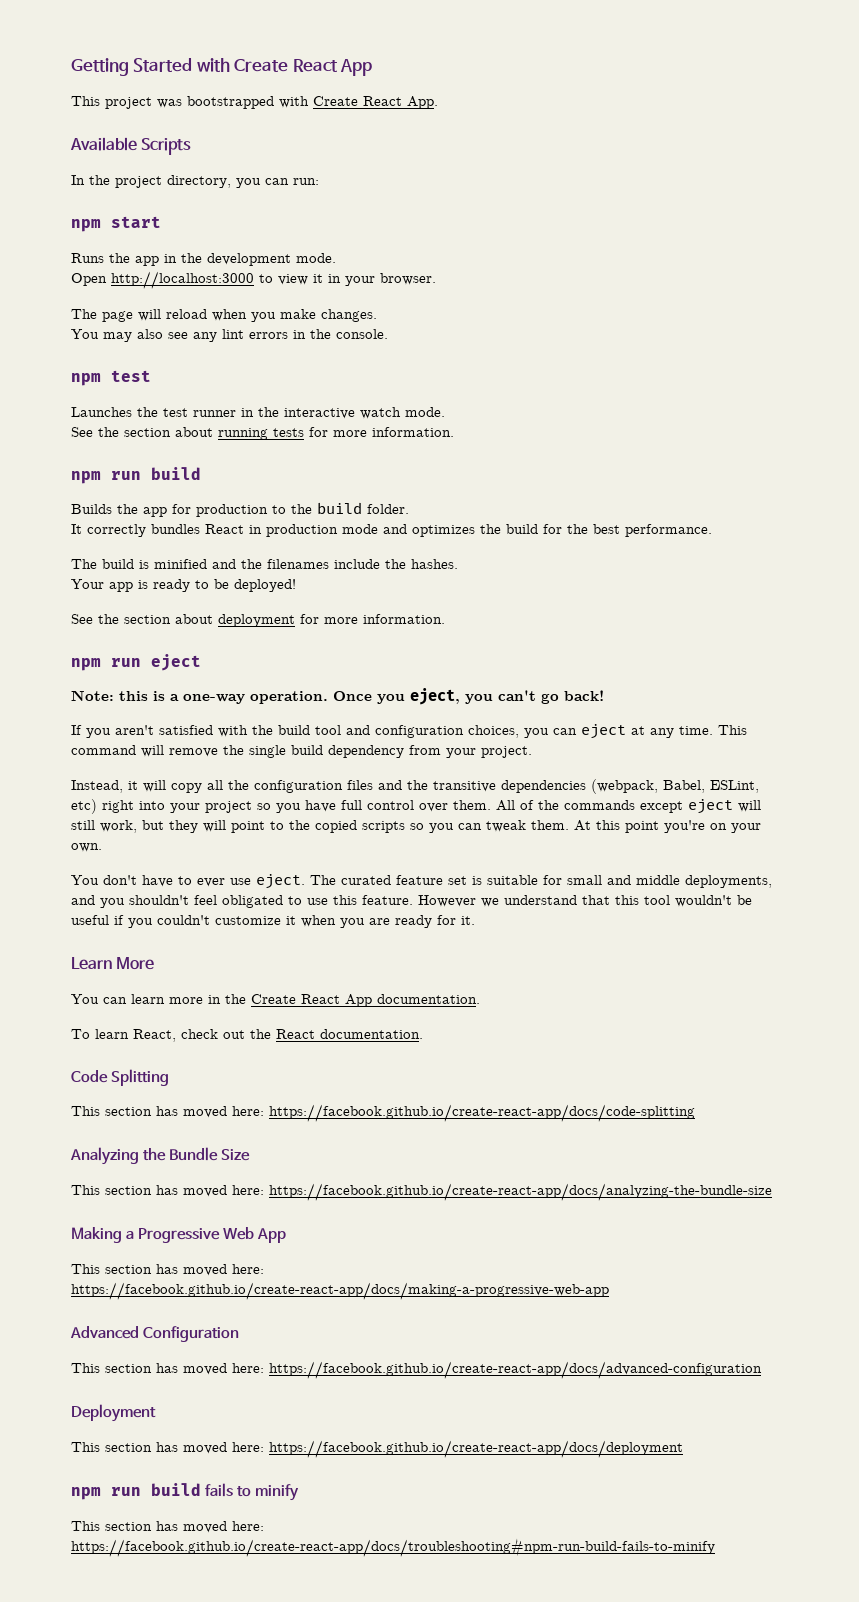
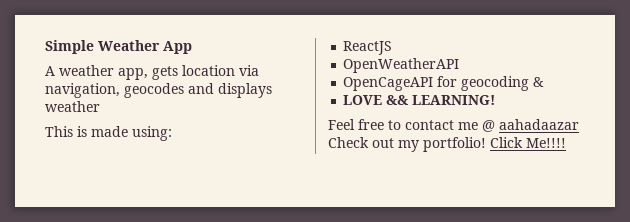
[71,58,373,76] [71,96,438,109] [70,137,192,155] [71,175,319,188] [71,216,161,232] [71,253,336,266] [71,271,436,289] [71,309,377,322] [71,329,388,342] [71,370,151,386] [71,407,445,419] [71,427,454,440] [71,467,201,484] [71,502,409,517] [71,524,712,537] [71,559,458,569] [71,579,296,592] [71,614,445,627] [71,654,201,671] [71,688,604,705] [71,724,747,739] [71,745,532,758] [71,779,759,794] [71,799,761,814] [71,820,761,833] [71,843,102,852] [71,874,772,889] [71,895,752,908] [71,915,475,928] [71,957,155,970] [71,994,480,1007] [71,1029,423,1042] [71,1069,170,1086] [71,1104,695,1122] [70,1147,251,1165] [71,1183,772,1201] [71,1227,287,1243] [71,1264,264,1276] [71,1282,609,1300] [70,1326,240,1342] [71,1361,762,1379] [71,1404,156,1422] [71,1440,683,1458] [71,1483,300,1501] [71,1521,264,1533] [71,1538,715,1557] Getting Started with Create React App // This project was bootstrapped with Create React App. // Available Scripts // In the project directory, you can run: // npm start // Runs the app in the development mode. // Open http://localhost:3000 to view it in your browser. // The page will reload when you make changes. // You may also see any lint errors in the console. // npm test // Launches the test runner in the interactive watch mode. // See the section about running tests for more information. // npm run build // Builds the app for production to the build folder. // It correctly bundles React in production mode and optimizes the build for the best performance. // The build is minified and the filenames include the hashes. // Your app is ready to be deployed! // See the section about deployment for more information. // npm run eject // Note: this is a one-way operation. Once you eject, you can't go back! // If you aren't satisfied with the build tool and configuration choices, you can eject at any time. This command will remove the single build dependency from your project. // Instead, it will copy all the configuration files and the transitive dependencies (webpack, Babel, ESLint, etc) right into your project so you have full control over them. All of the commands except eject will still work, but they will point to the copied scripts so you can tweak them. At this point you're on your own. // You don't have to ever use eject. The curated feature set is suitable for small and middle deployments, and you shouldn't feel obligated to use this feature. However we understand that this tool wouldn't be useful if you couldn't customize it when you are ready for it. // Learn More // You can learn more in the Create React App documentation. // To learn React, check out the React documentation. // Code Splitting // This section has moved here: https://facebook.github.io/create-react-app/docs/code-splitting // Analyzing the Bundle Size // This section has moved here: https://facebook.github.io/create-react-app/docs/analyzing-the-bundle-size // Making a Progressive Web App // This section has moved here: https://facebook.github.io/create-react-app/docs/making-a-progressive-web-app // Advanced Configuration // This section has moved here: https://facebook.github.io/create-react-app/docs/advanced-configuration // Deployment // This section has moved here: https://facebook.github.io/create-react-app/docs/deployment // npm run build fails to minify // This section has moved here: https://facebook.github.io/create-react-app/docs/troubleshooting#npm-run-build-fails-to-minify -> [45,40,192,54] [45,65,259,80] [45,83,272,98] [45,101,100,112] [45,126,172,141] [343,41,393,55] [343,58,460,73] [343,76,545,91] [343,95,496,105] [328,119,579,132] [328,137,566,152] Simple Weather App // A weather app, gets location via navigation, geocodes and displays weather // This is made using: // ReactJS // OpenWeatherAPI // OpenCageAPI for geocoding & // LOVE && LEARNING! // Feel free to contact me @ aahadaazar Check out my portfolio! Click Me!!!!

